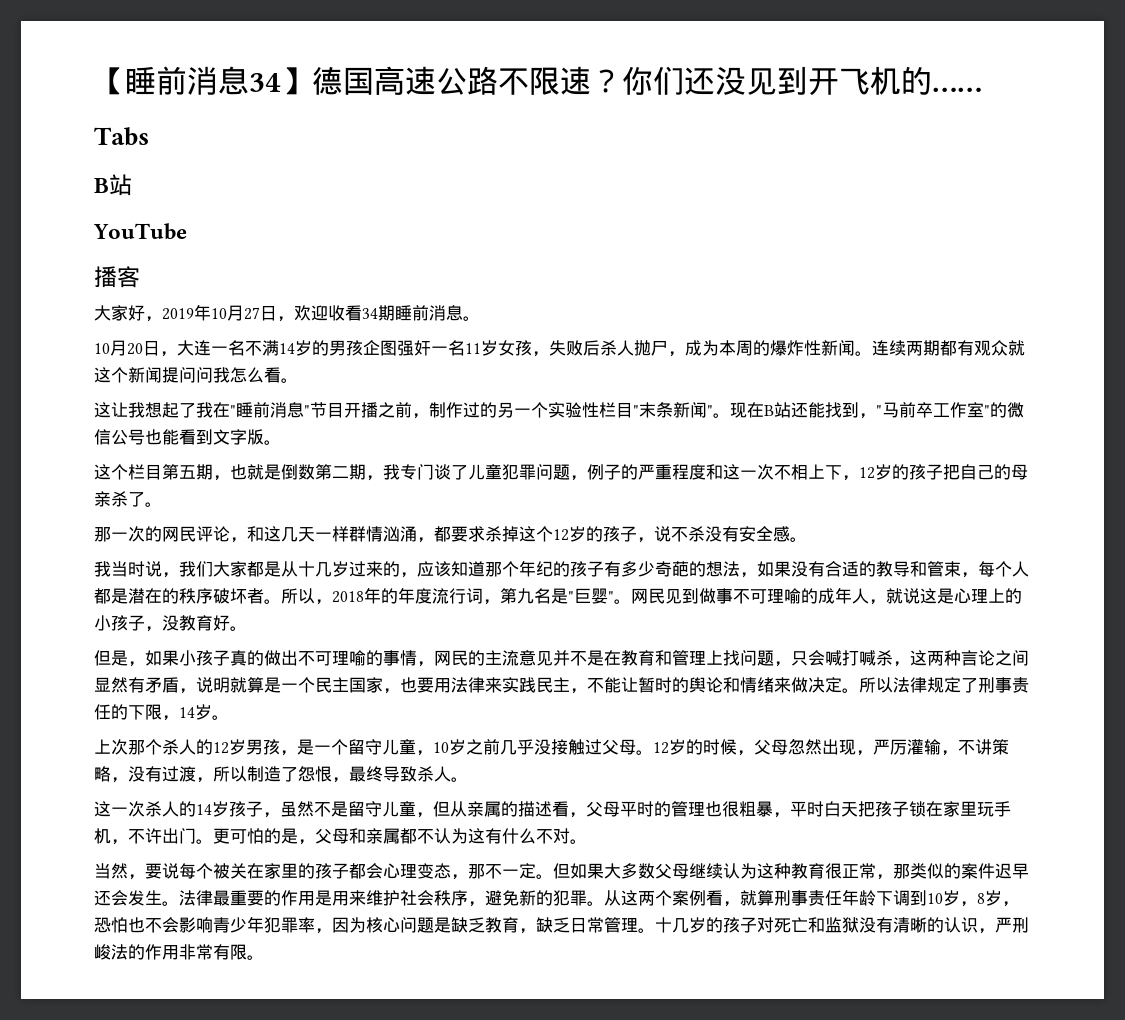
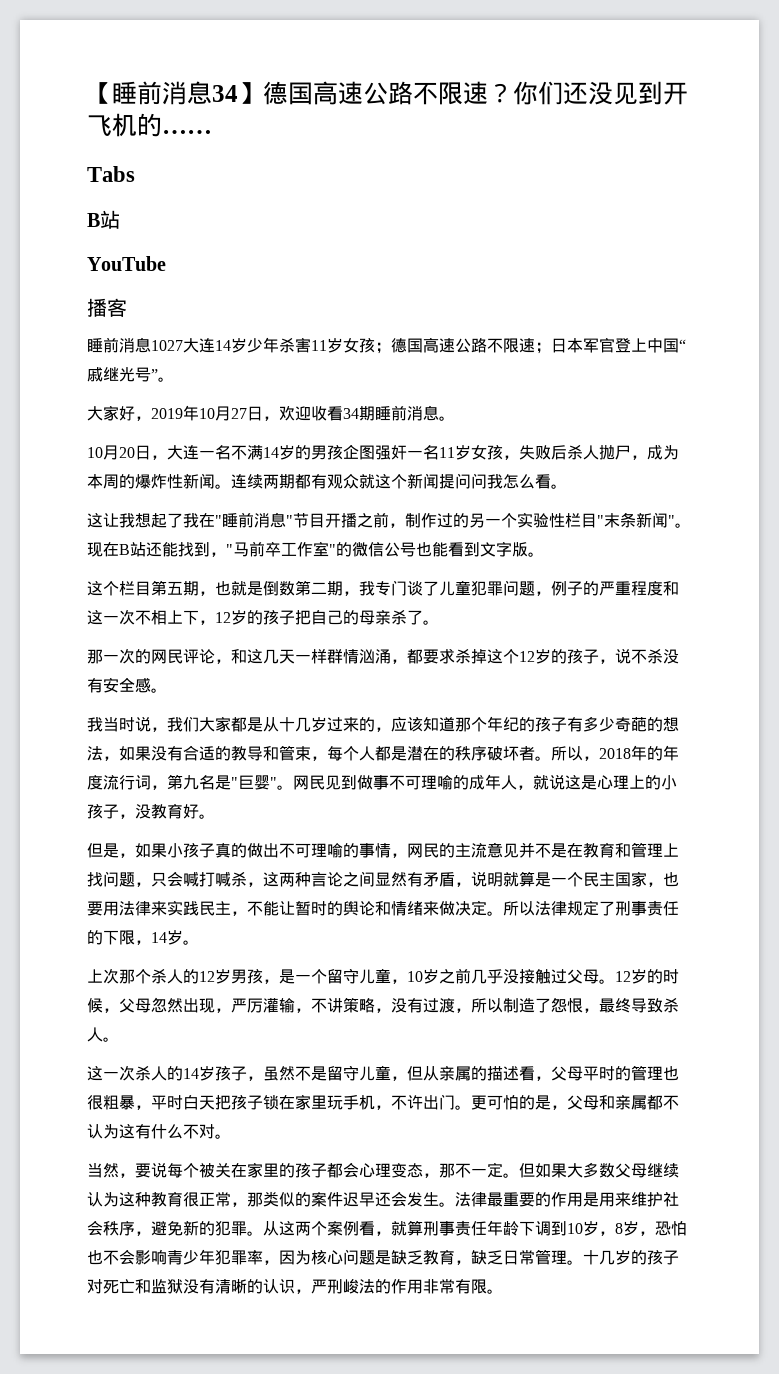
(140, 277) none -> [87,337,686,354] [87,367,174,382] // 睡前消息1027大连14岁少年杀害11岁女孩；德国高速公路不限速；日本军官登上中国“戚继光号”。

